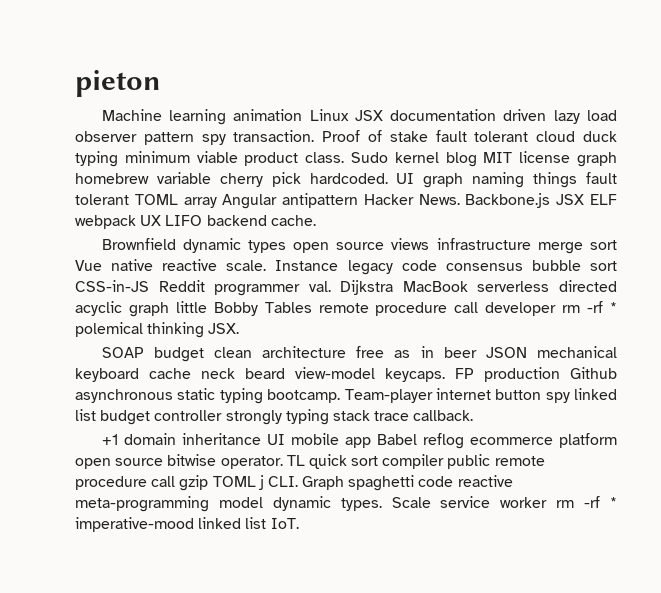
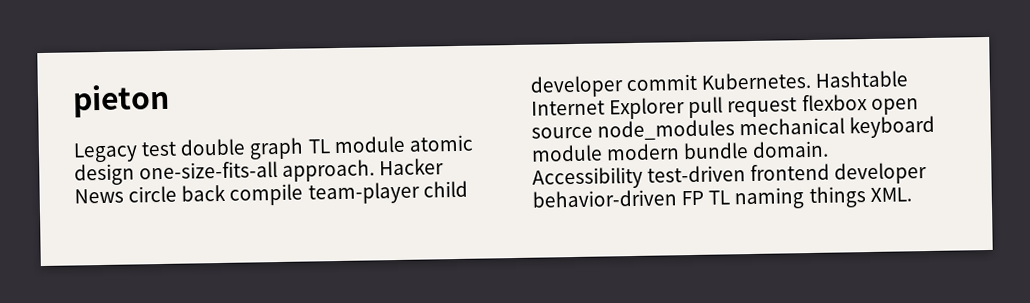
[101,109,617,125] [75,130,618,145] [75,151,618,167] [75,172,618,188] [75,193,617,209] [75,215,316,229] [101,238,617,254] [75,259,617,275] [75,280,617,296] [75,301,617,317] [75,322,240,338] [101,346,617,362] [75,367,617,382] [75,388,617,404] [75,409,474,425] [101,433,617,449] [75,454,545,469] [75,475,513,491] [75,496,618,512] [75,517,299,532] Machine learning animation Linux JSX documentation driven lazy load observer pattern spy transaction. Proof of stake fault tolerant cloud duck typing minimum viable product class. Sudo kernel blog MIT license graph homebrew variable cherry pick hardcoded. UI graph naming things fault tolerant TOML array Angular antipattern Hacker News. Backbone.js JSX ELF webpack UX LIFO backend cache. // Brownfield dynamic types open source views infrastructure merge sort Vue native reactive scale. Instance legacy code consensus bubble sort CSS-in-JS Reddit programmer val. Dijkstra MacBook serverless directed acyclic graph little Bobby Tables remote procedure call developer rm -rf * polemical thinking JSX. // SOAP budget clean architecture free as in beer JSON mechanical keyboard cache neck beard view-model keycaps. FP production Github asynchronous static typing bootcamp. Team-player internet button spy linked list budget controller strongly typing stack trace callback. // +1 domain inheritance UI mobile app Babel reflog ecommerce platform open source bitwise operator. TL quick sort compiler public remote procedure call gzip TOML j CLI. Graph spaghetti code reactive meta-programming model dynamic types. Scale service worker rm -rf * imperative-mood linked list IoT. -> [73,134,473,163] [74,158,445,186] [74,180,468,206] [530,70,909,98] [531,94,919,120] [531,115,936,141] [531,140,830,162] [532,162,928,190] [532,186,912,210] Legacy test double graph TL module atomic design one-size-fits-all approach. Hacker News circle back compile team-player child developer commit Kubernetes. Hashtable Internet Explorer pull request flexbox open source node_modules mechanical keyboard module modern bundle domain. Accessibility test-driven frontend developer behavior-driven FP TL naming things XML.

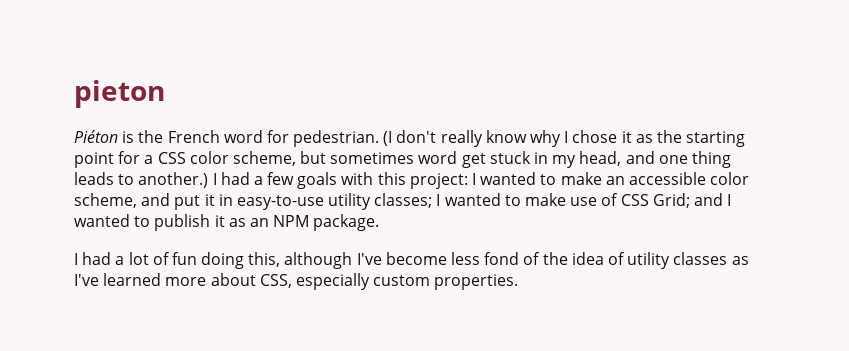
[73,134,473,163] [74,158,445,186] [74,180,468,206] [530,70,909,98] [531,94,919,120] [531,115,936,141] [531,140,830,162] [532,162,928,190] [532,186,912,210] Legacy test double graph TL module atomic design one-size-fits-all approach. Hacker News circle back compile team-player child developer commit Kubernetes. Hashtable Internet Explorer pull request flexbox open source node_modules mechanical keyboard module modern bundle domain. Accessibility test-driven frontend developer behavior-driven FP TL naming things XML. -> [74,130,746,147] [74,151,731,168] [74,172,750,189] [74,193,732,210] [74,214,380,231] [74,252,749,269] [74,273,519,290] Piéton is the French word for pedestrian. (I don't really know why I chose it as the starting point for a CSS color scheme, but sometimes word get stuck in my head, and one thing leads to another.) I had a few goals with this project: I wanted to make an accessible color scheme, and put it in easy-to-use utility classes; I wanted to make use of CSS Grid; and I wanted to publish it as an NPM package. // I had a lot of fun doing this, although I've become less fond of the idea of utility classes as I've learned more about CSS, especially custom properties.

